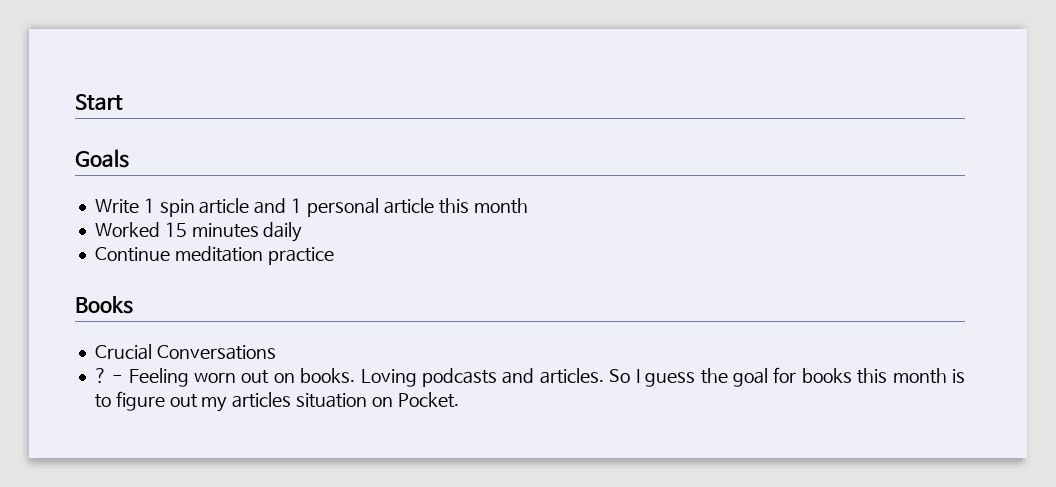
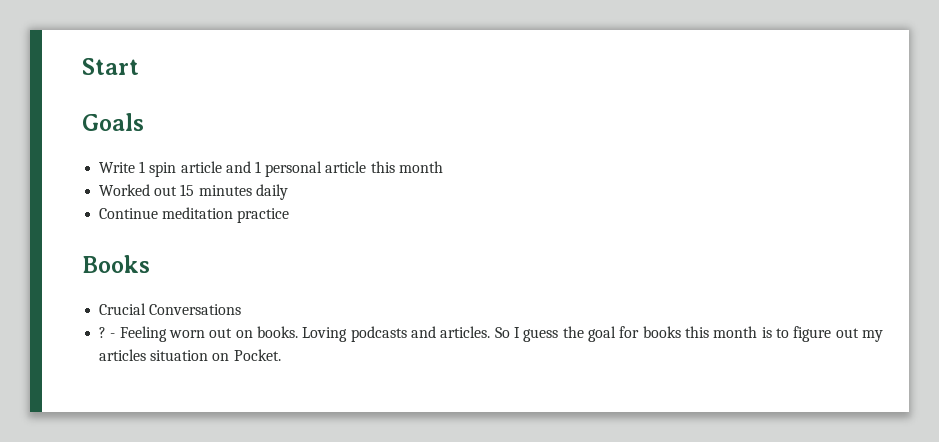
(160, 229) none -> [154,186,178,196] out

